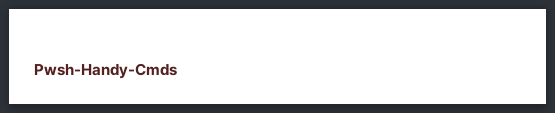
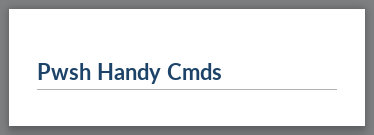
[34,63,177,79] Pwsh-Handy-Cmds -> [37,63,222,84] Pwsh Handy Cmds

